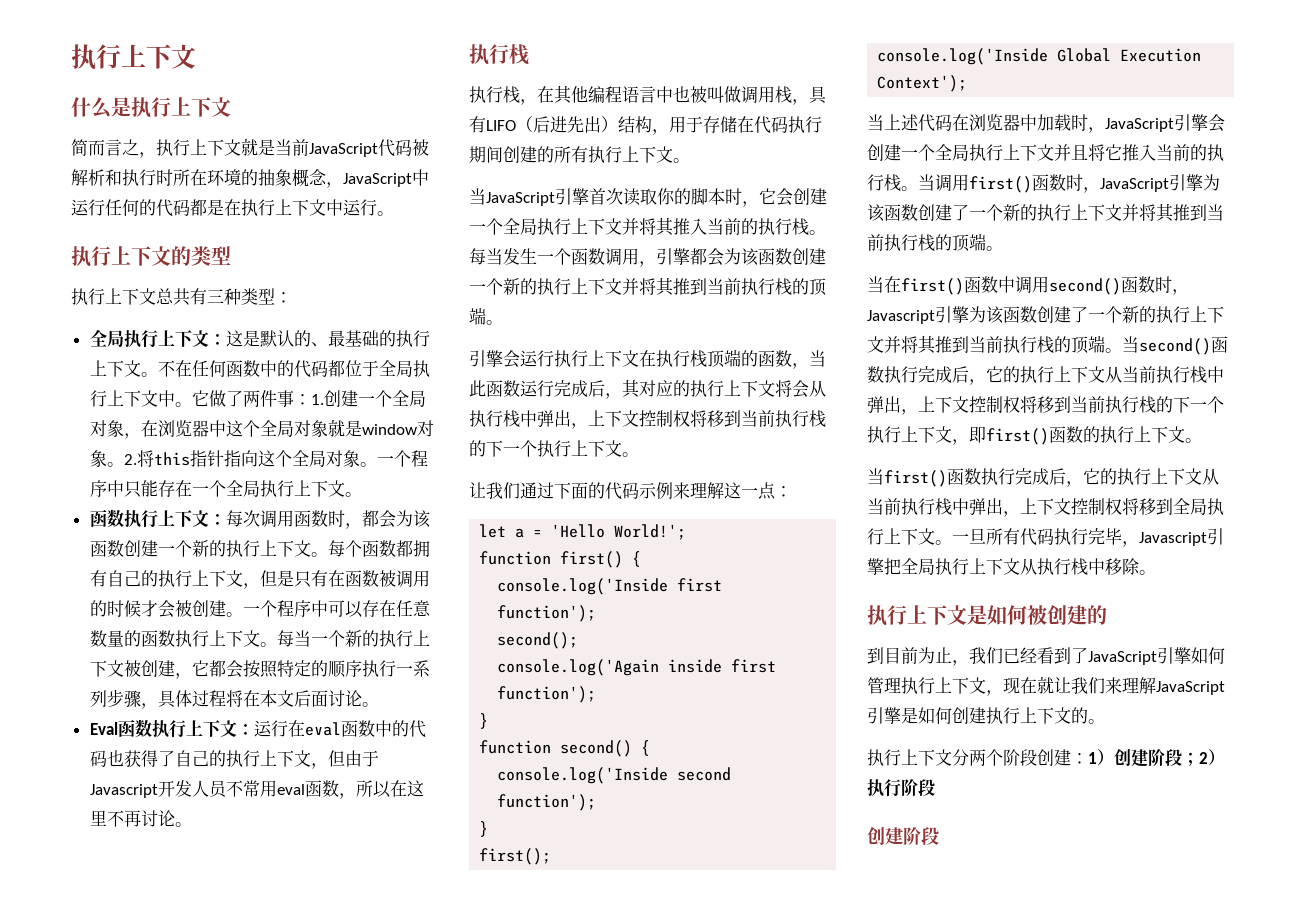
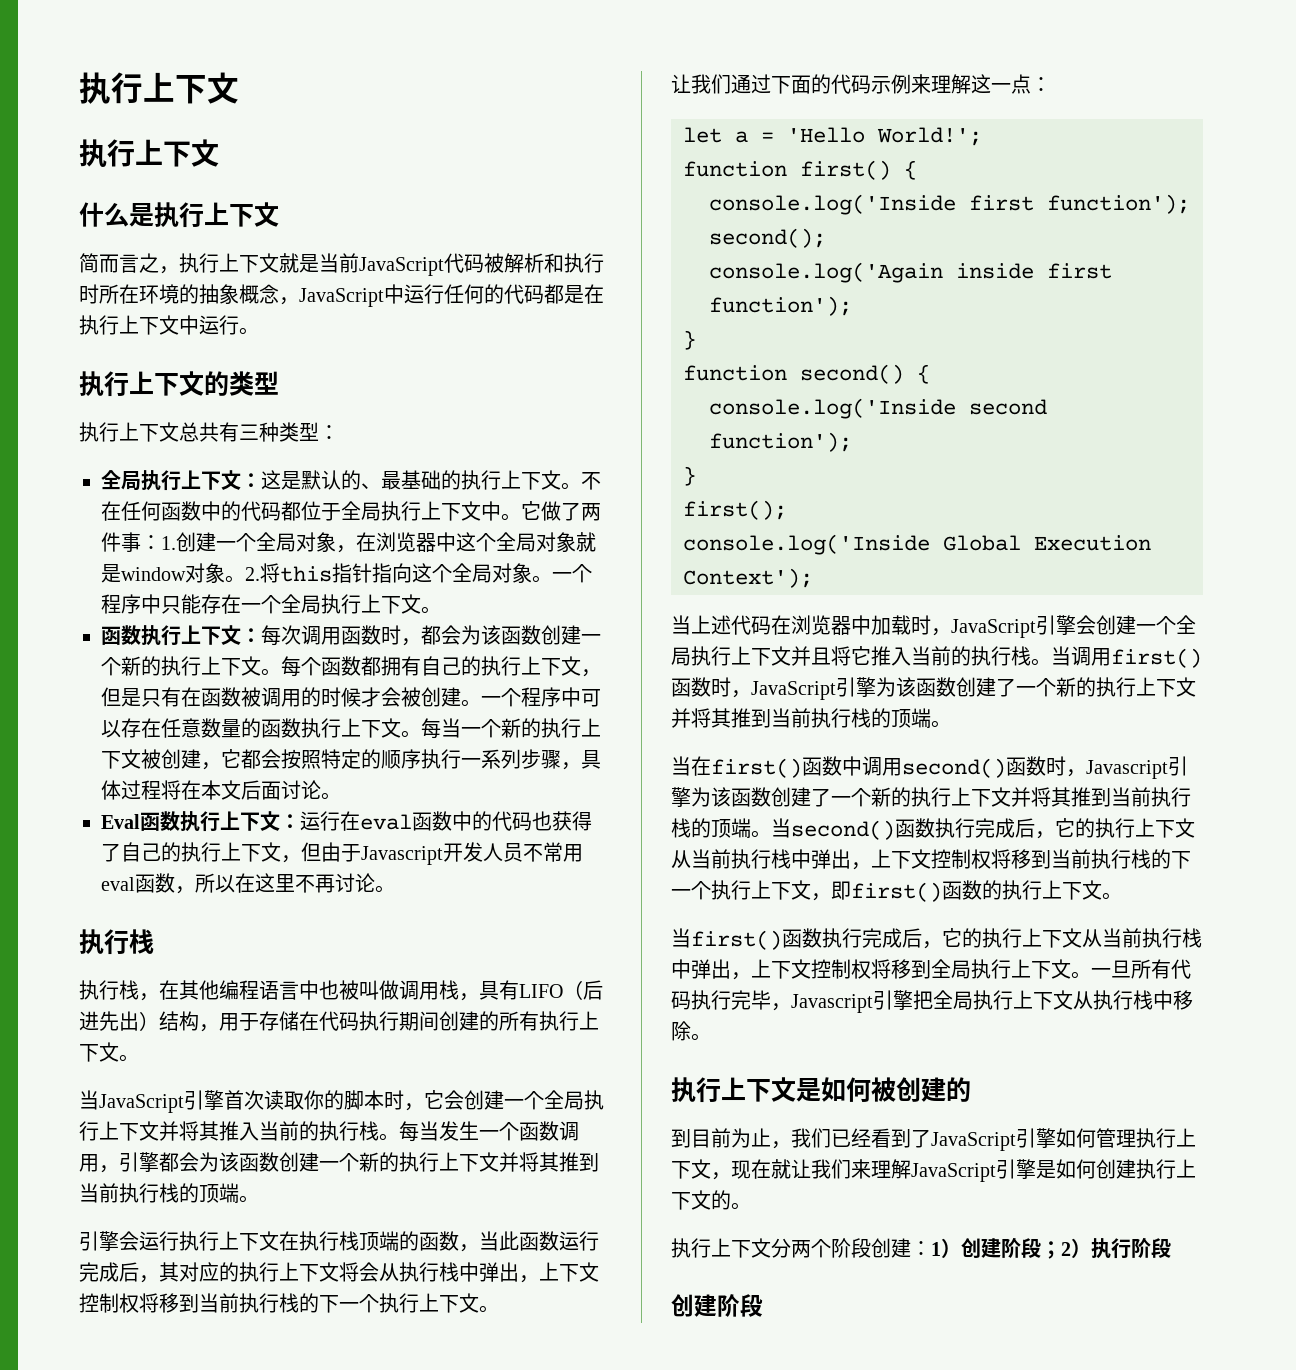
[71,44,196,70] 执行上下文 -> [79,72,239,104] [79,139,219,167] 执行上下文 // 执行上下文

